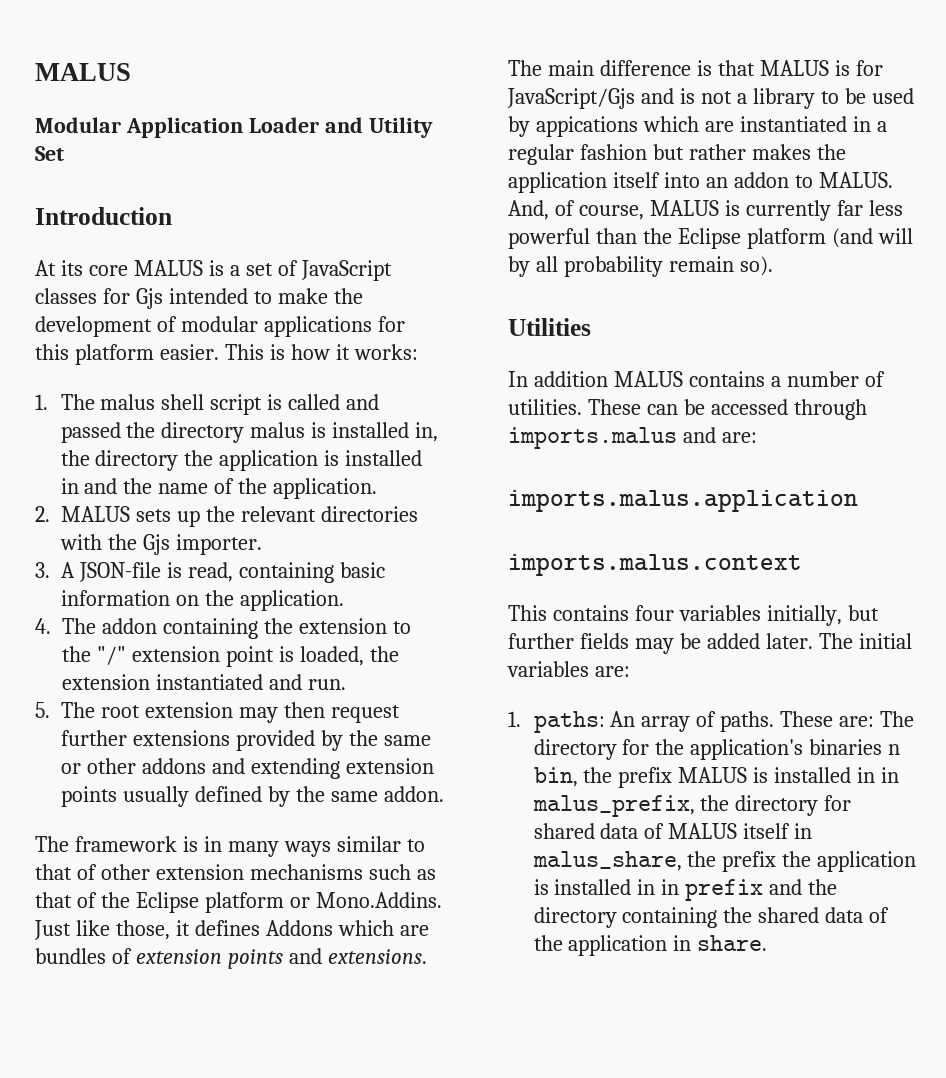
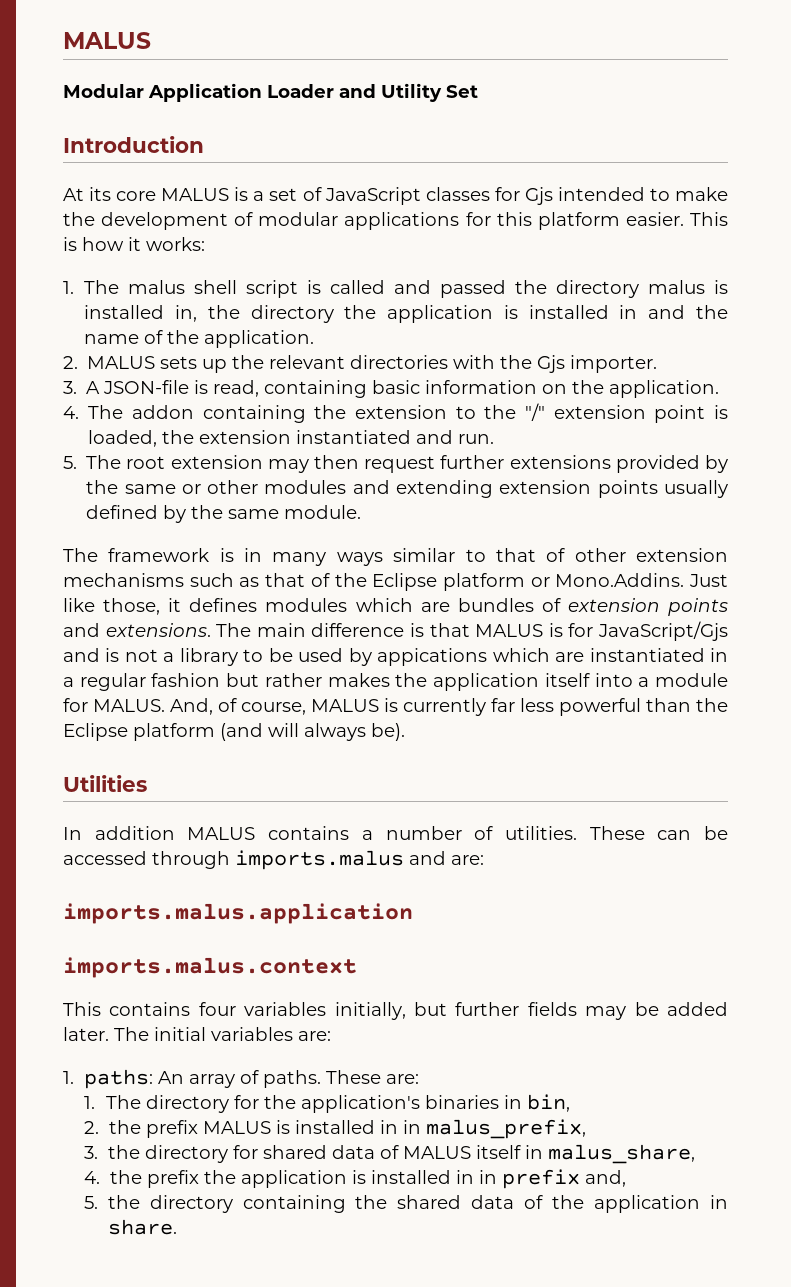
[141,758,206,774] addons -> [264,480,347,494] modules
[383,786,444,802] addon. -> [284,505,362,519] module.
[265,920,333,936] Addons -> [265,598,348,612] modules
[705,172,813,188] an addon to -> [638,673,729,687] [63,698,88,712] a module for
[508,256,773,277] by all probability remain so). -> [304,723,405,741] always be).
(875, 721) none -> [84,1096,96,1109] // 1.
[888,744,901,755] n -> [503,1095,522,1109] in
(578, 777) none -> [84,1121,100,1134] // 2.
(695, 806) none -> [84,1146,99,1159] // 3.
(682, 861) none -> [84,1171,101,1184] // 4.
[769,879,803,895] and -> [584,1170,626,1187] [84,1196,99,1209] and, // 5.

